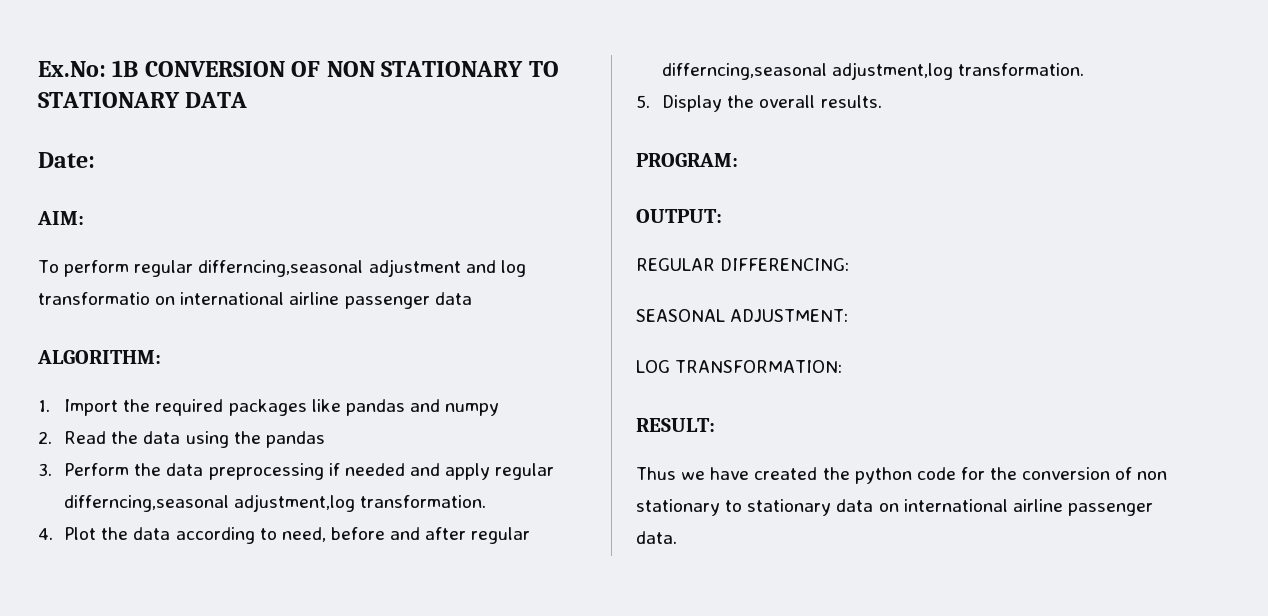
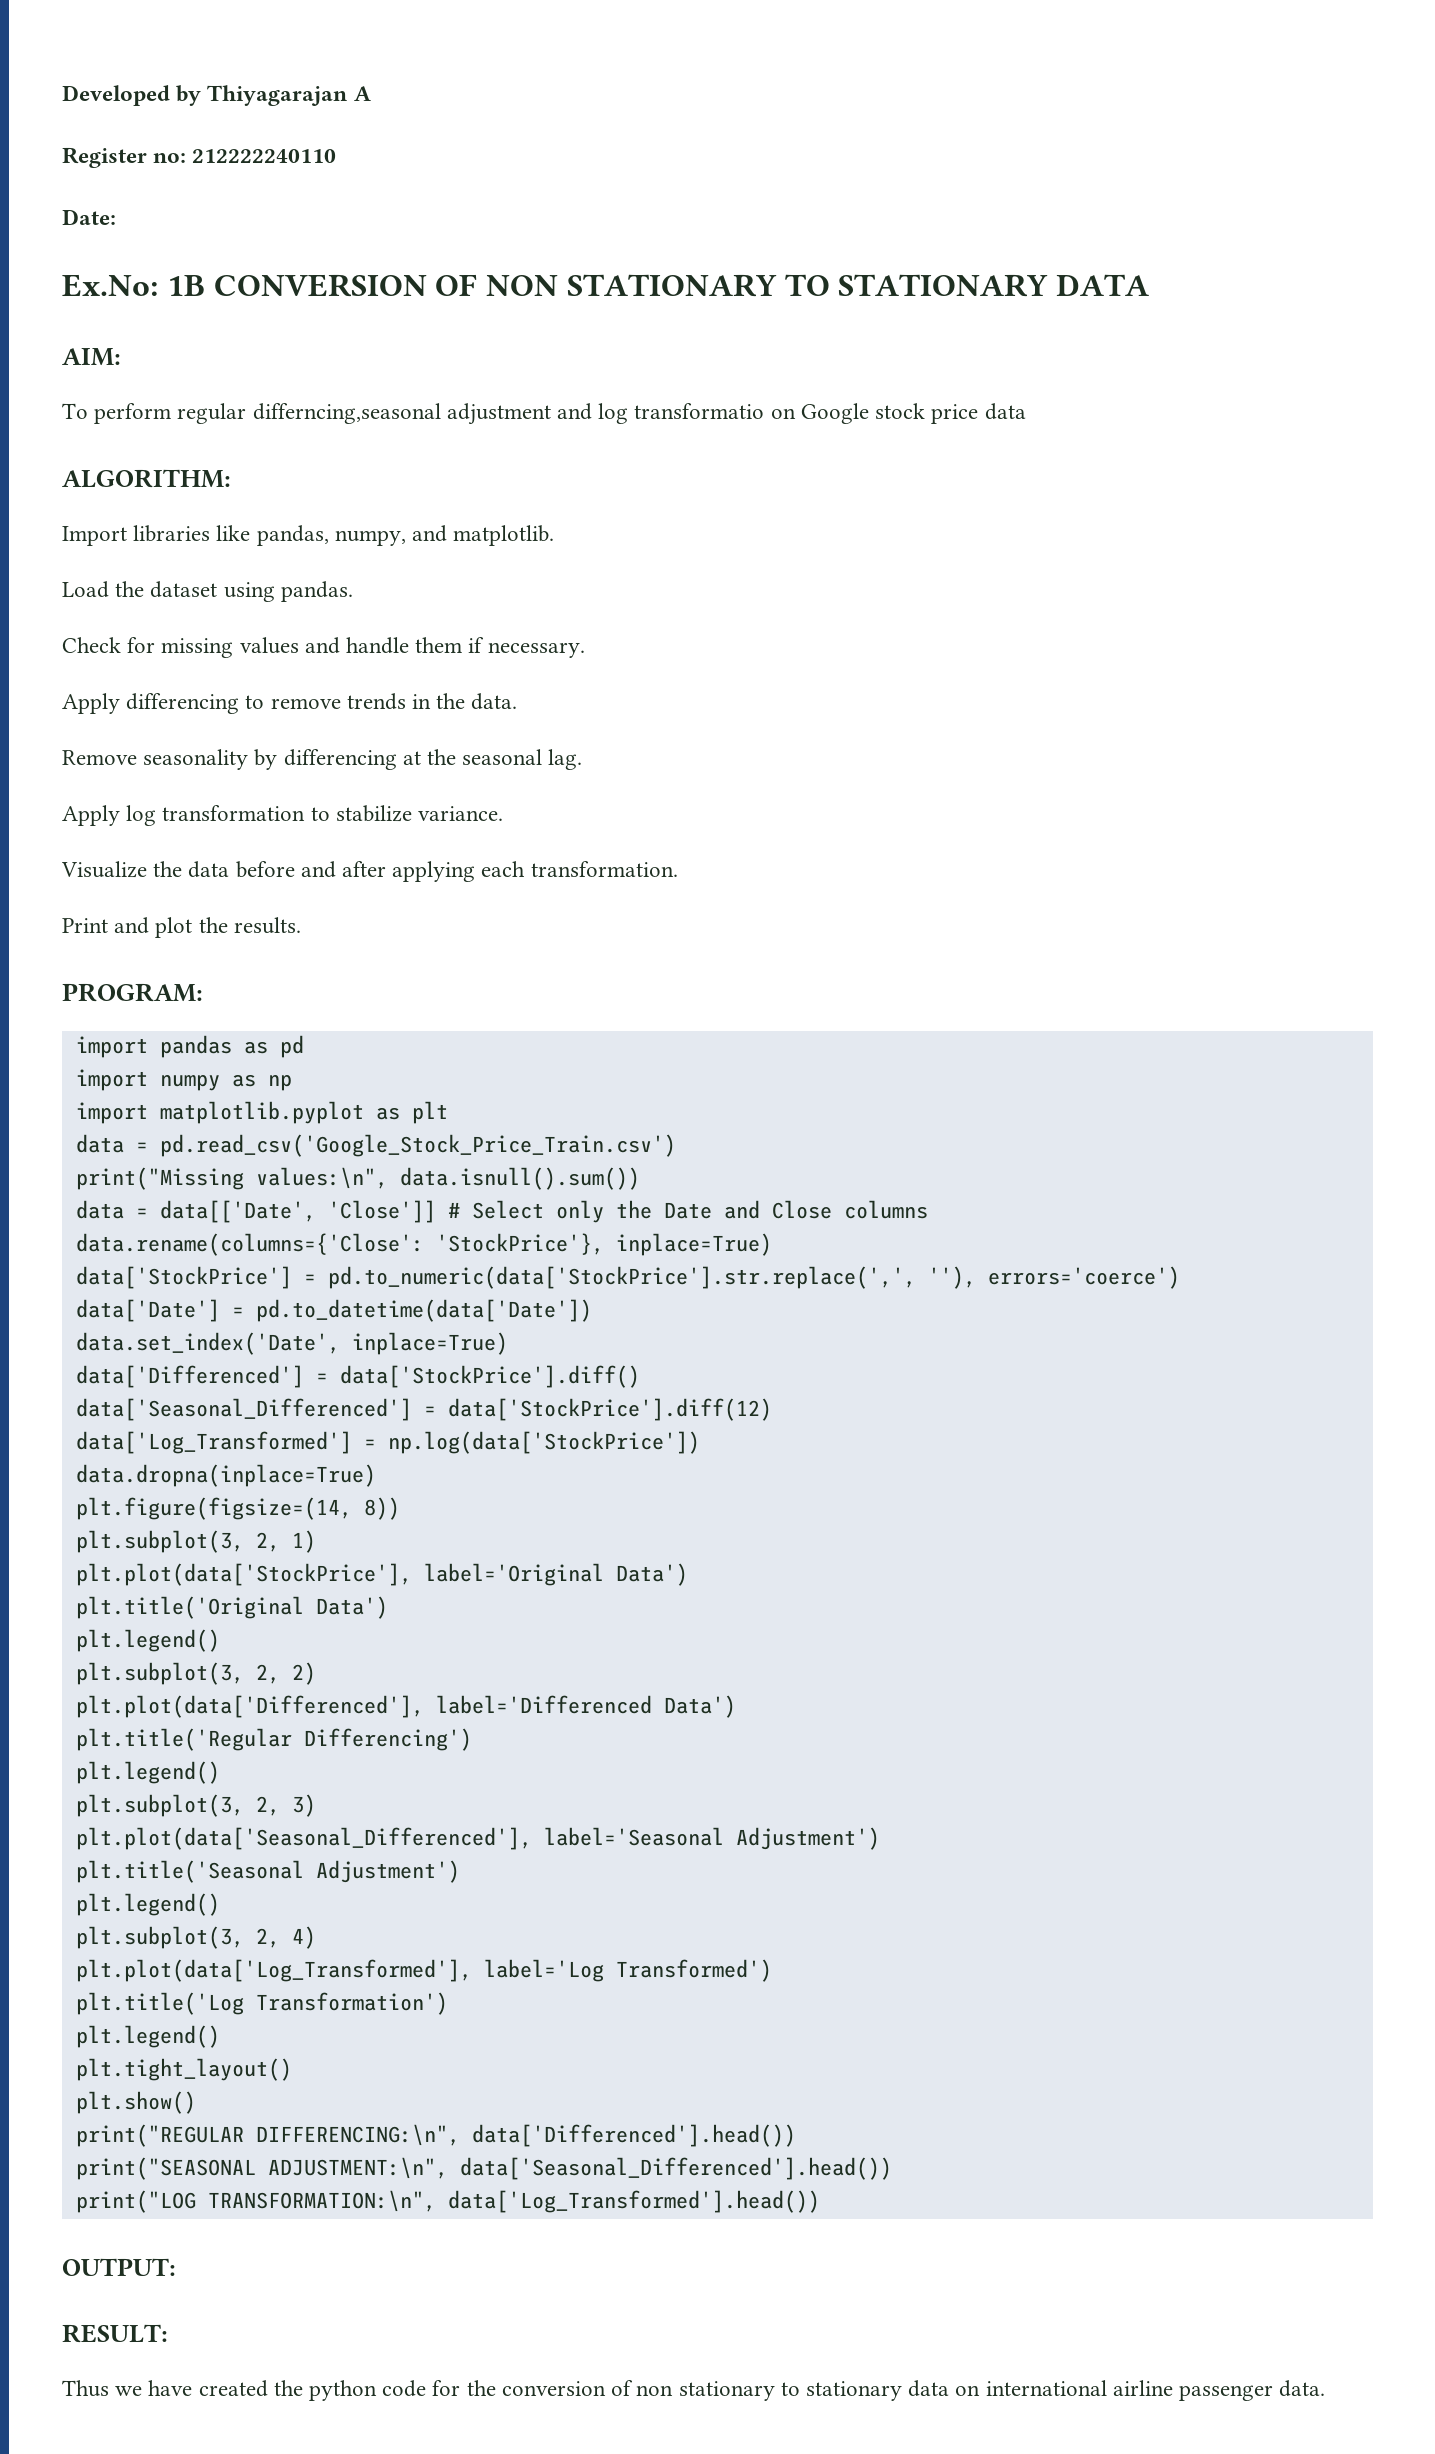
(38, 69) none -> [62,85,371,106] [62,147,337,168] [62,209,116,225] Developed by Thiyagarajan A // Register no: 212222240110 // Date: //
[38,152,95,168] // Date: -> (1150, 285) none
[180,292,430,309] international airline passenger -> [800,403,979,424] Google stock price
[38,399,500,416] [38,431,325,448] [38,463,555,480] [64,494,487,512] [38,527,531,544] [662,62,1085,80] [636,95,882,112] [636,153,738,167] [636,209,722,223] [636,258,850,271] [636,309,849,322] [636,360,843,373] 1. Import the required packages like pandas and numpy // 2. Read the data using the pandas // 3. Perform the data preprocessing if needed and apply regular differncing,seasonal adjustment,log transformation. // 4. Plot the data according to need, before and after regular differncing,seasonal adjustment,log transformation. // 5. Display the overall results. // PROGRAM: // OUTPUT: // REGULAR DIFFERENCING: // SEASONAL ADJUSTMENT: // LOG TRANSFORMATION: -> [62,525,555,546] [62,581,353,602] [62,637,585,658] [62,693,518,714] [62,749,583,770] [62,805,504,826] [61,861,678,882] [62,917,301,938] [62,983,203,1002] [75,1035,304,1058] [75,1069,292,1091] [75,1101,448,1124] [75,1134,676,1157] [75,1167,640,1190] [75,1200,928,1223] [75,1233,772,1256] [75,1266,1180,1289] [75,1299,592,1322] [75,1332,508,1355] [75,1365,640,1388] [75,1398,772,1421] [75,1431,700,1454] [75,1464,376,1487] [75,1497,400,1520] [75,1530,316,1553] [75,1563,688,1586] [75,1596,388,1619] [75,1629,220,1652] [75,1662,316,1685] [75,1695,736,1718] [75,1728,472,1751] [75,1761,220,1784] [75,1794,316,1817] [75,1827,880,1850] [75,1860,460,1883] [75,1893,220,1916] [75,1926,316,1949] [75,1959,772,1982] [75,1992,448,2015] [75,2025,220,2048] [75,2058,292,2081] [75,2091,196,2114] [75,2124,796,2147] [75,2157,892,2180] [75,2190,820,2213] [62,2258,176,2276] Import libraries like pandas, numpy, and matplotlib. // Load the dataset using pandas. // Check for missing values and handle them if necessary. // Apply differencing to remove trends in the data. // Remove seasonality by differencing at the seasonal lag. // Apply log transformation to stabilize variance. // Visualize the data before and after applying each transformation. // Print and plot the results. // PROGRAM: // import pandas as pd // import numpy as np // import matplotlib.pyplot as plt // data = pd.read_csv('Google_Stock_Price_Train.csv') // print("Missing values:\n", data.isnull().sum()) // data = data[['Date', 'Close']] # Select only the Date and Close columns // data.rename(columns={'Close': 'StockPrice'}, inplace=True) // data['StockPrice'] = pd.to_numeric(data['StockPrice'].str.replace(',', ''), errors='coerce') // data['Date'] = pd.to_datetime(data['Date']) // data.set_index('Date', inplace=True) // data['Differenced'] = data['StockPrice'].diff() // data['Seasonal_Differenced'] = data['StockPrice'].diff(12) // data['Log_Transformed'] = np.log(data['StockPrice']) // data.dropna(inplace=True) // plt.figure(figsize=(14, 8)) // plt.subplot(3, 2, 1) // plt.plot(data['StockPrice'], label='Original Data') // plt.title('Original Data') // plt.legend() // plt.subplot(3, 2, 2) // plt.plot(data['Differenced'], label='Differenced Data') // plt.title('Regular Differencing') // plt.legend() // plt.subplot(3, 2, 3) // plt.plot(data['Seasonal_Differenced'], label='Seasonal Adjustment') // plt.title('Seasonal Adjustment') // plt.legend() // plt.subplot(3, 2, 4) // plt.plot(data['Log_Transformed'], label='Log Transformed') // plt.title('Log Transformation') // plt.legend() // plt.tight_layout() // plt.show() // print("REGULAR DIFFERENCING:\n", data['Differenced'].head()) // print("SEASONAL ADJUSTMENT:\n", data['Seasonal_Differenced'].head()) // print("LOG TRANSFORMATION:\n", data['Log_Transformed'].head()) // OUTPUT:

